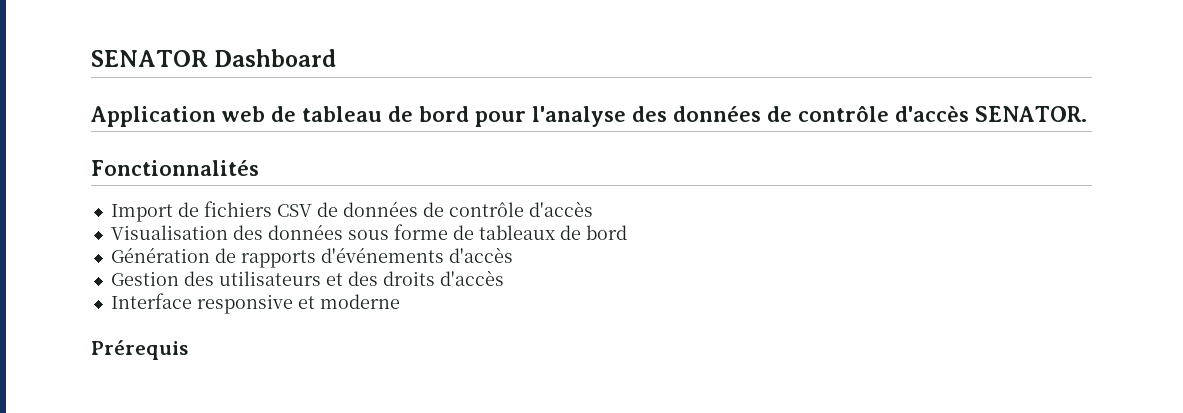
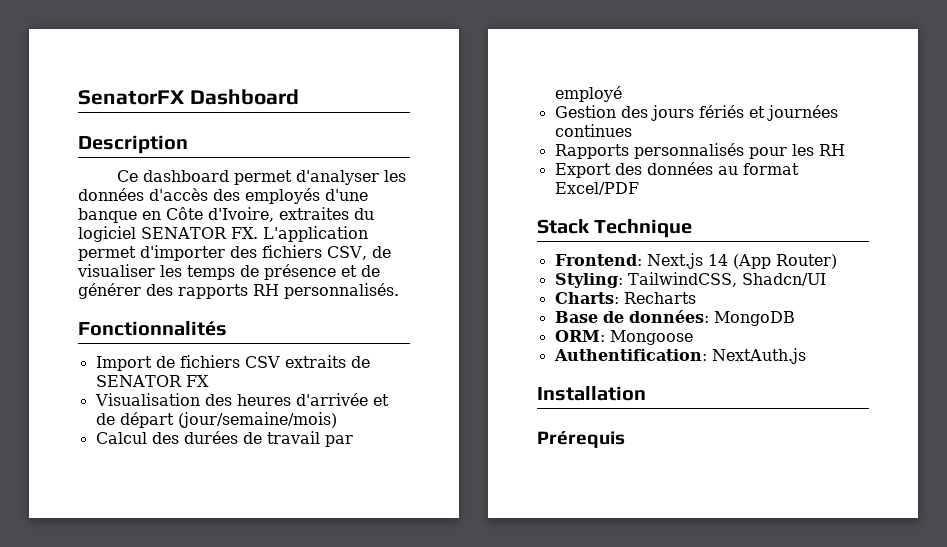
[91,50,208,67] SENATOR -> [78,90,185,105] SenatorFX
[91,105,1087,127] Application web de tableau de bord pour l'analyse des données de contrôle d'accès SENATOR. -> [78,135,188,154] [116,170,406,185] [78,188,368,204] [78,207,374,223] [78,226,368,242] [78,245,391,261] [77,264,380,280] [78,283,399,299] Description // Ce dashboard permet d'analyser les données d'accès des employés d'une banque en Côte d'Ivoire, extraites du logiciel SENATOR FX. L'application permet d'importer des fichiers CSV, de visualiser les temps de présence et de générer des rapports RH personnalisés.
[316,201,593,217] [110,224,627,240] [110,247,513,268] [110,270,504,286] [110,293,400,314] de données de contrôle d'accès // Visualisation des données sous forme de tableaux de bord // Génération de rapports d'événements d'accès // Gestion des utilisateurs et des droits d'accès // Interface responsive et moderne -> [284,355,370,368] [95,375,209,387] [94,393,389,406] [95,412,337,428] [95,431,353,447] [554,86,622,102] [554,105,838,121] [554,124,632,137] [554,143,845,159] [554,162,799,178] [554,182,639,195] [537,219,693,238] [554,253,837,269] [554,272,826,288] [554,292,696,304] [554,310,795,326] [554,330,693,345] [553,348,806,364] [537,386,646,401] extraits de SENATOR FX // Visualisation des heures d'arrivée et de départ (jour/semaine/mois) // Calcul des durées de travail par employé // Gestion des jours fériés et journées continues // Rapports personnalisés pour les RH // Export des données au format Excel/PDF // Stack Technique // Frontend: Next.js 14 (App Router) // Styling: TailwindCSS, Shadcn/UI // Charts: Recharts // Base de données: MongoDB // ORM: Mongoose // Authentification: NextAuth.js // Installation

